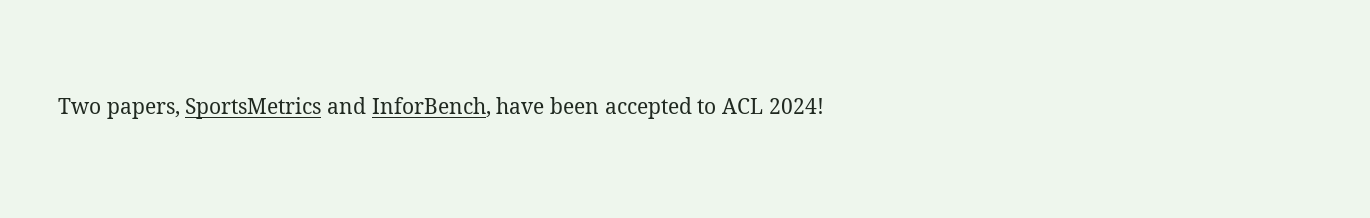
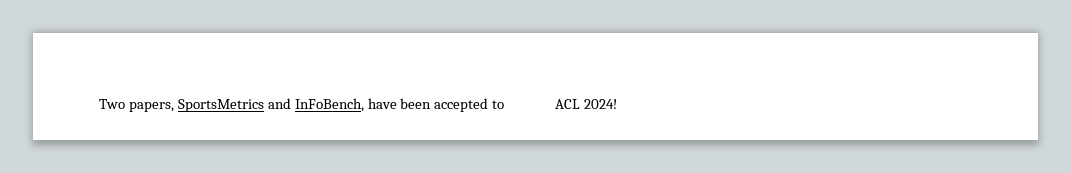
[371,97,491,118] InforBench, -> [294,98,364,112] InFoBench,

